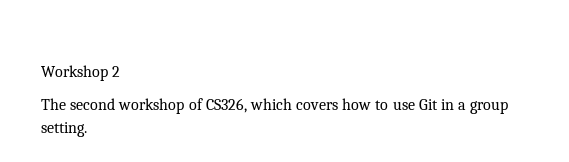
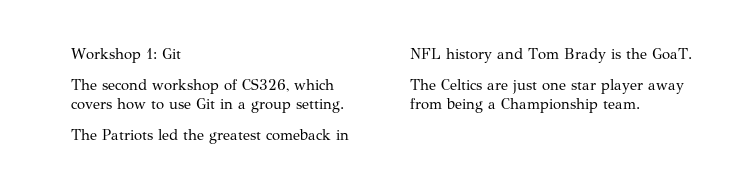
[112,66,121,77] 2 -> [145,48,181,59] 1: Git
(87, 129) none -> [71,129,349,144] [410,48,692,63] [410,79,684,94] [410,98,640,113] // The Patriots led the greatest comeback in NFL history and Tom Brady is the GoaT. // The Celtics are just one star player away from being a Championship team.

